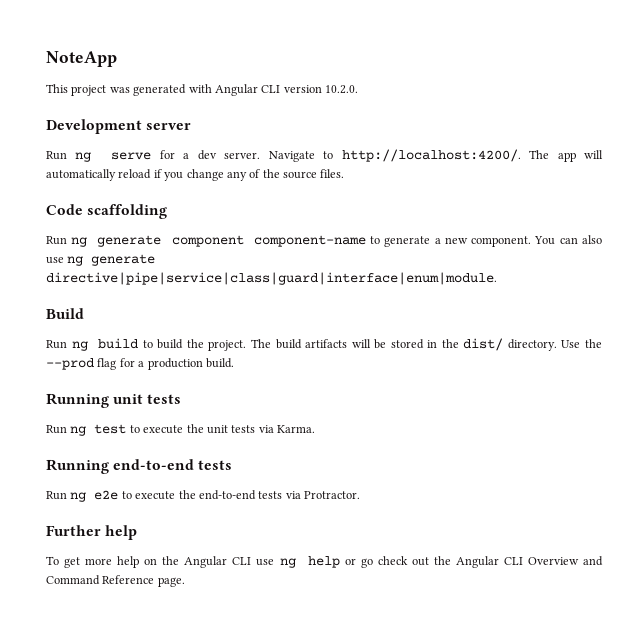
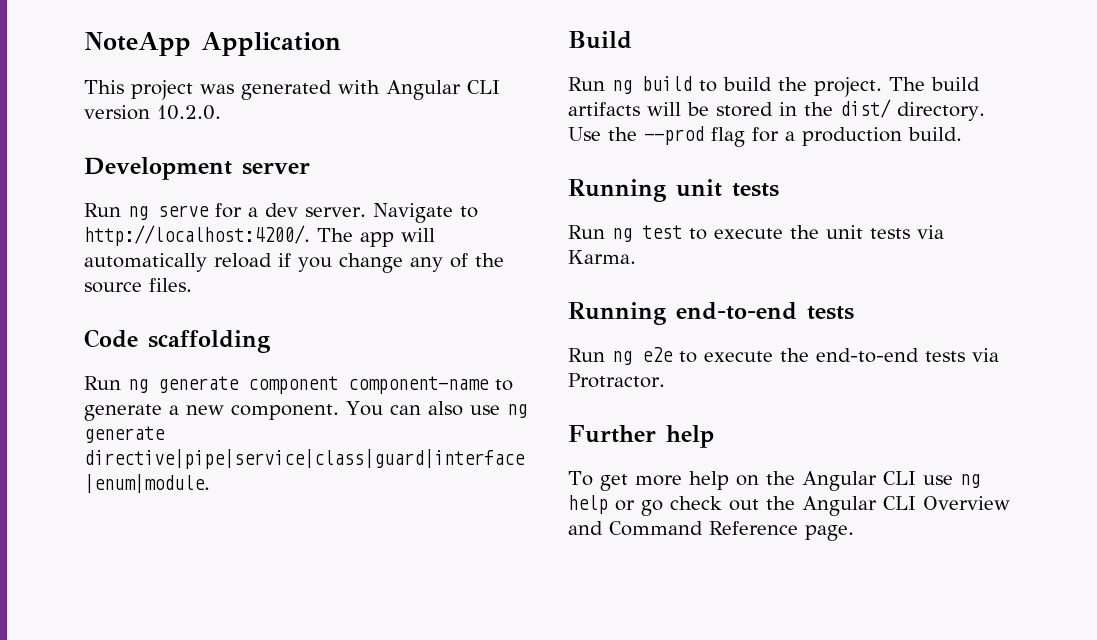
(117, 59) none -> [201,32,341,56] Application

